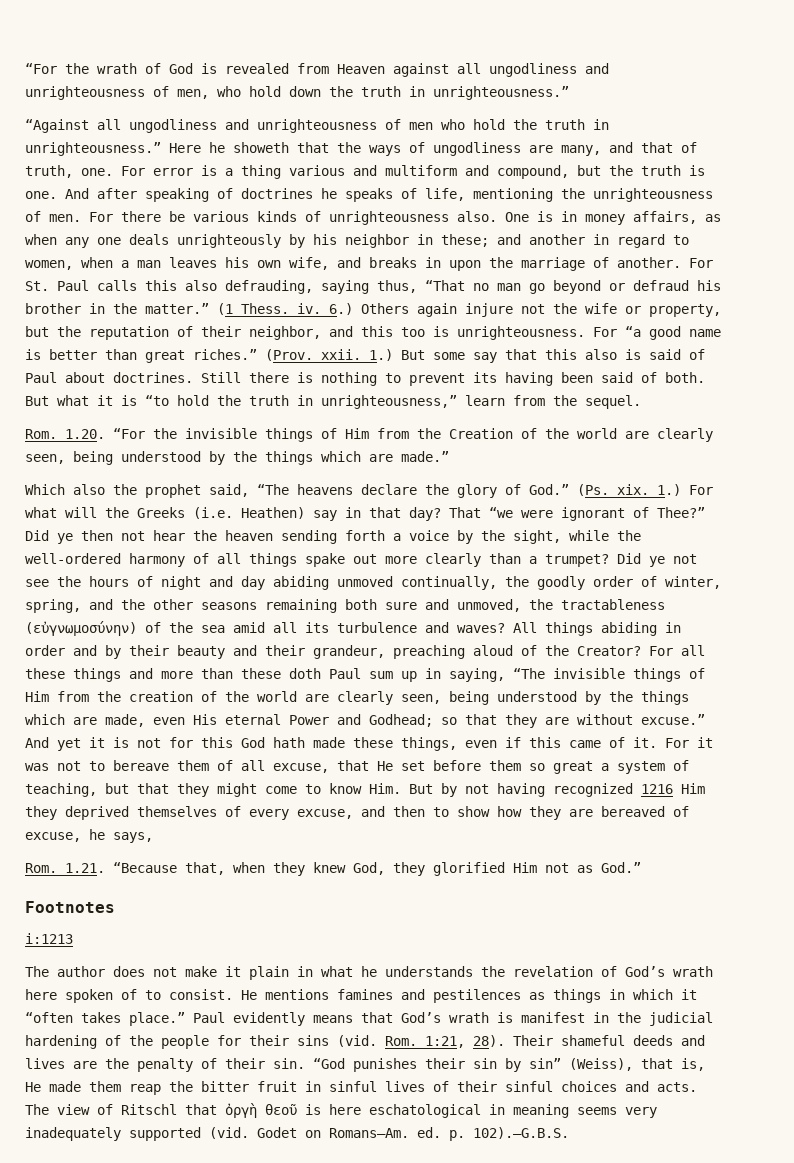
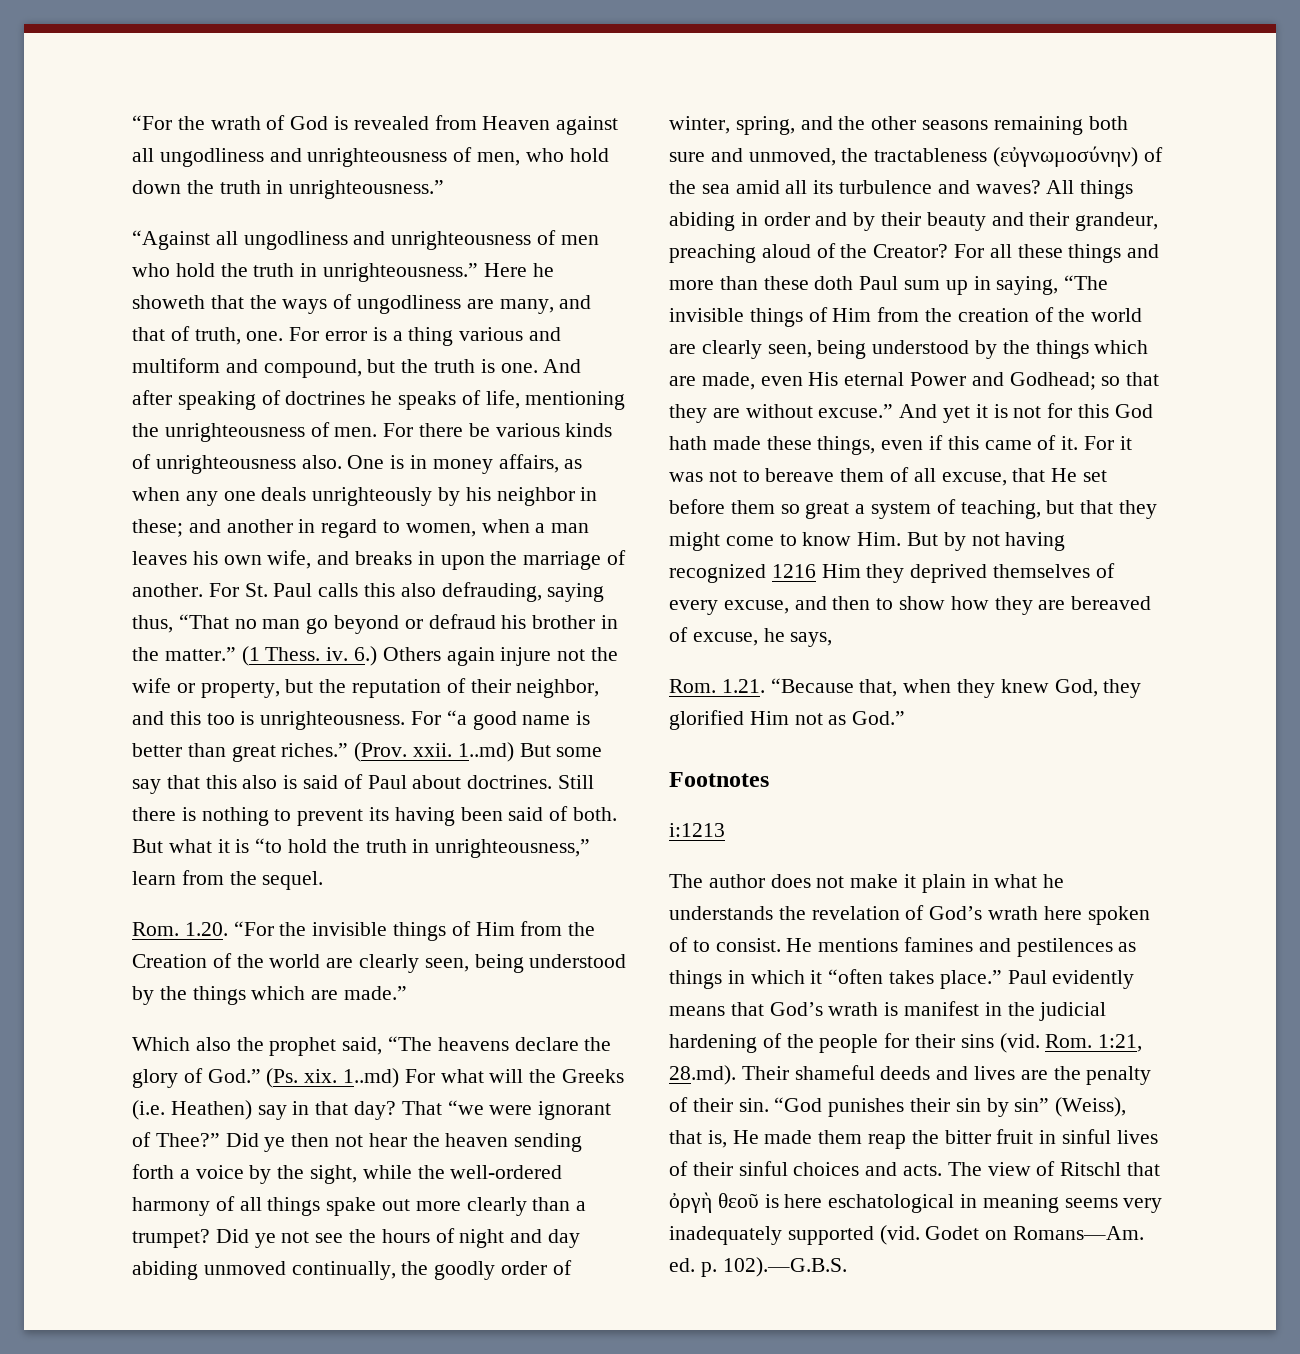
[369,349,393,361] 1.) -> [457,742,514,762] 1..md)
[657,484,681,496] 1.) -> [343,1068,400,1088] 1..md)
[473,1035,505,1047] 28). -> [669,1065,736,1085] 28.md).

